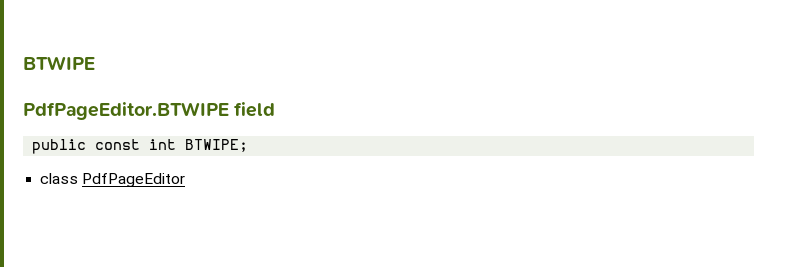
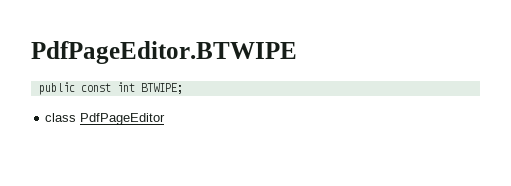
[23,56,95,70] BTWIPE // -> (31, 52) none
[234,102,276,117] field -> (297, 52) none

